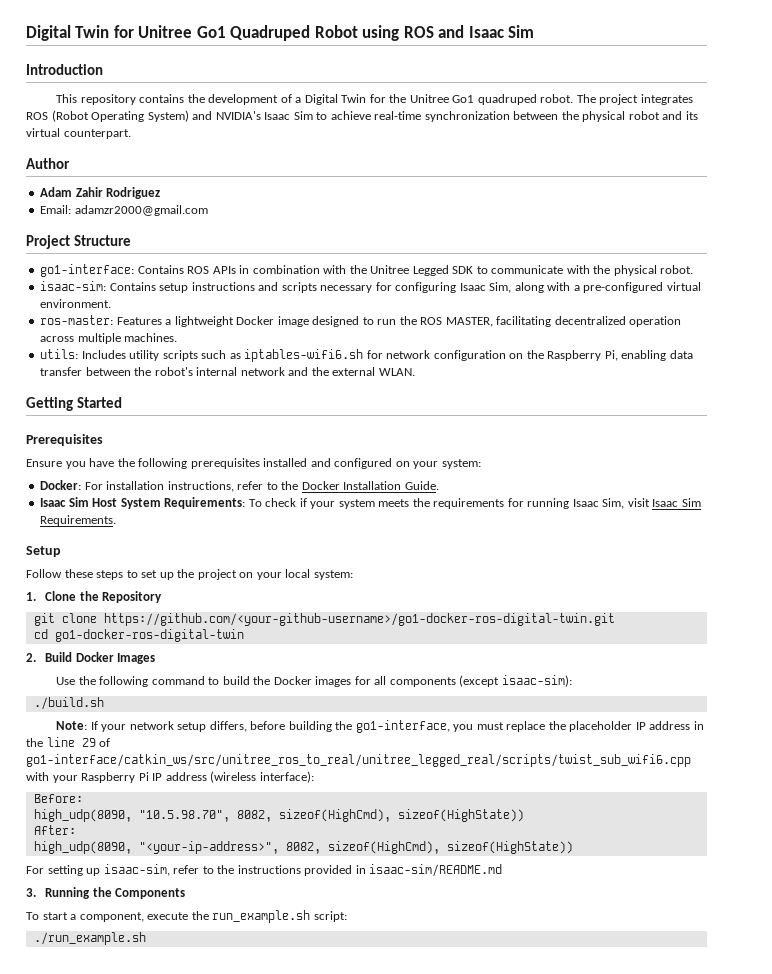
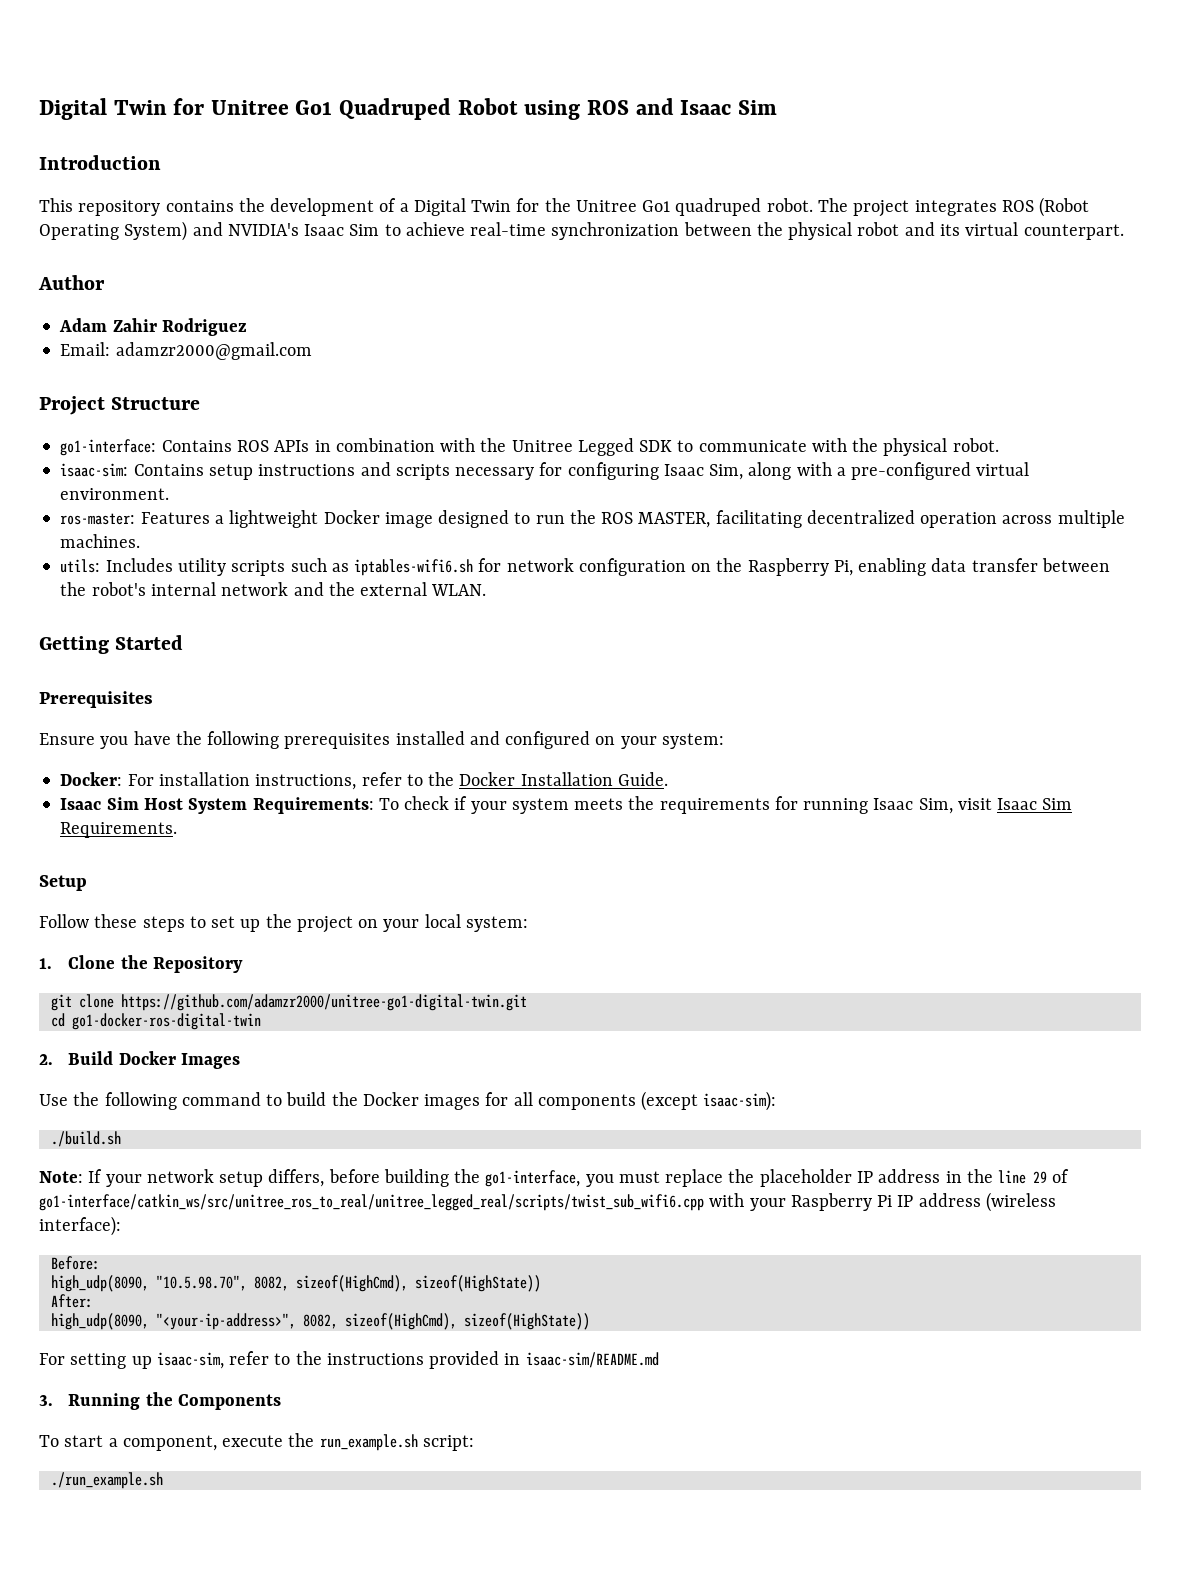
[103,613,615,626] https://github.com/<your-github-username>/go1-docker-ros-digital-twin.git -> [120,994,527,1011] https://github.com/adamzr2000/unitree-go1-digital-twin.git

